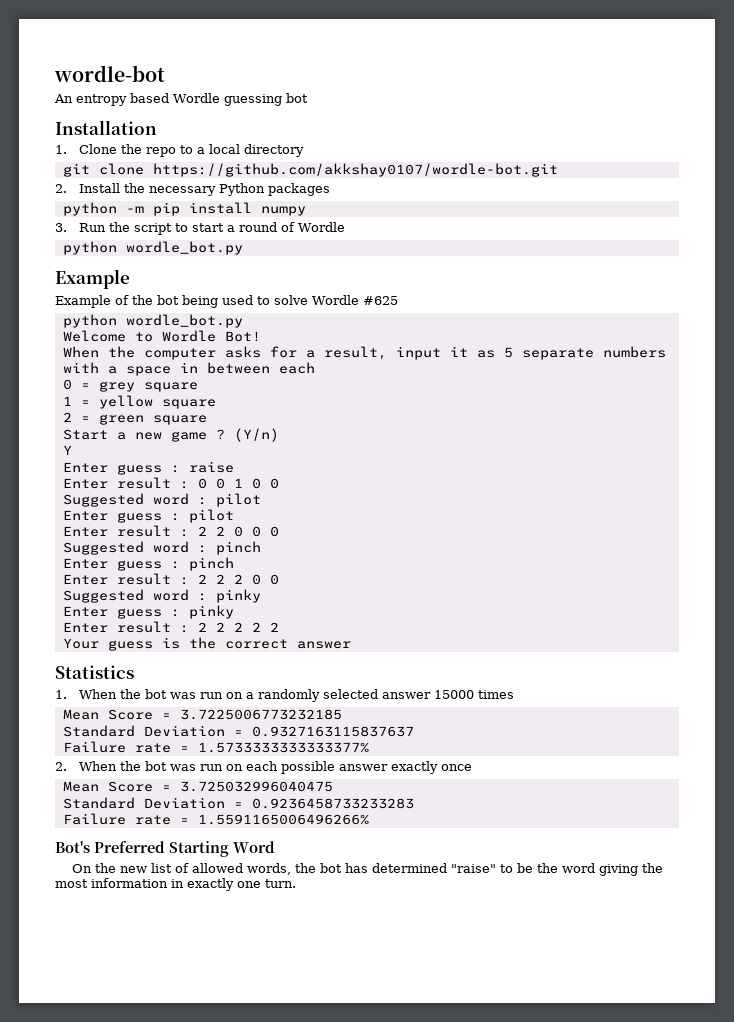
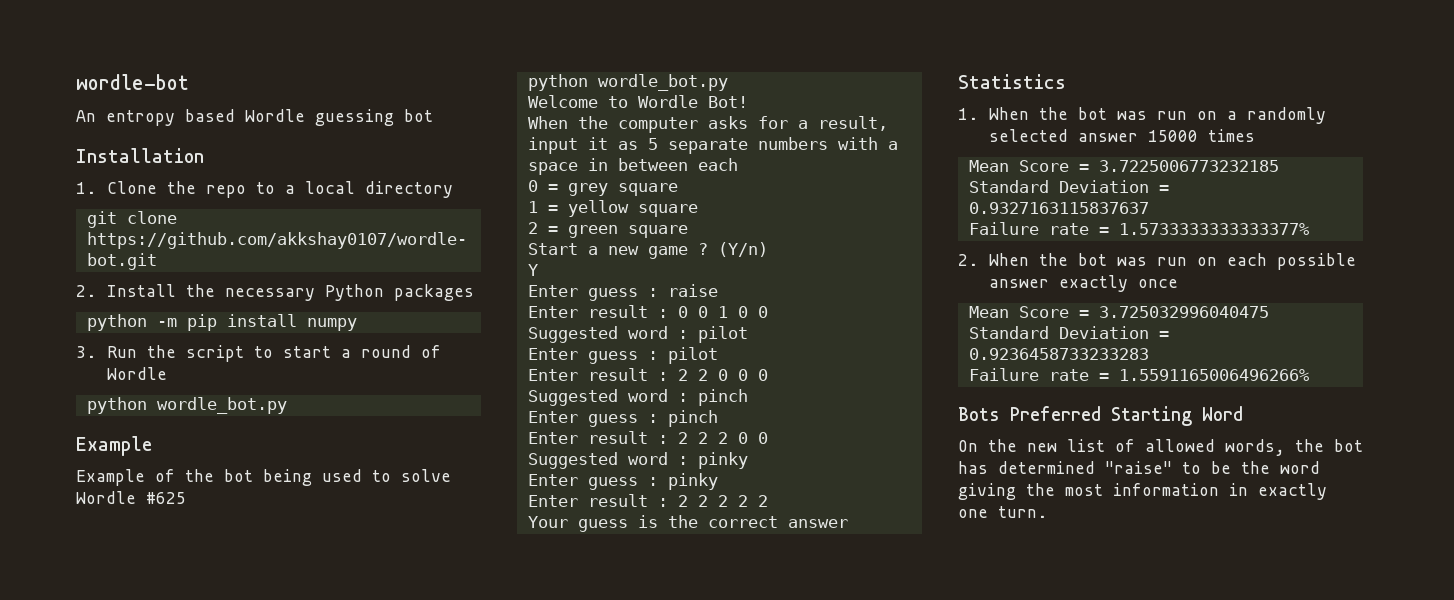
[55,841,90,853] Bot's -> [958,407,1000,421] Bots

